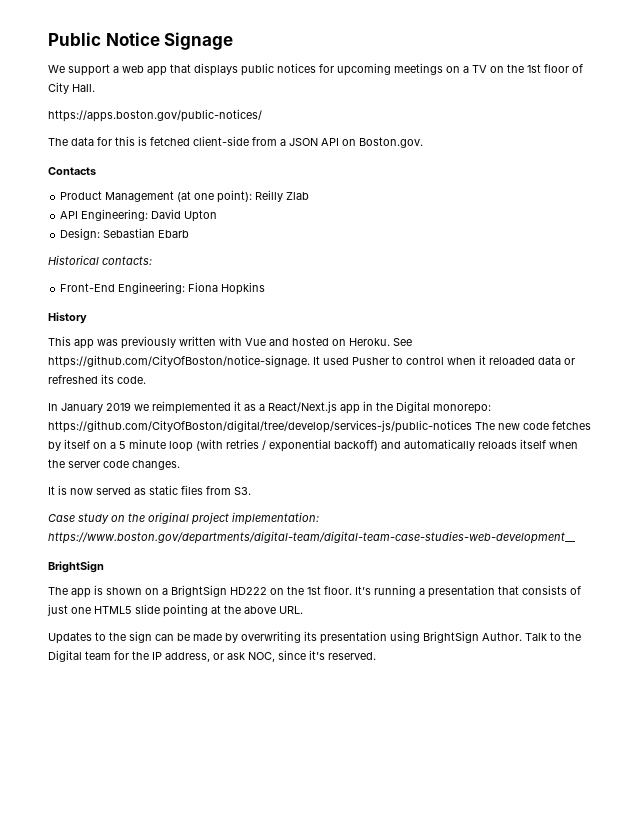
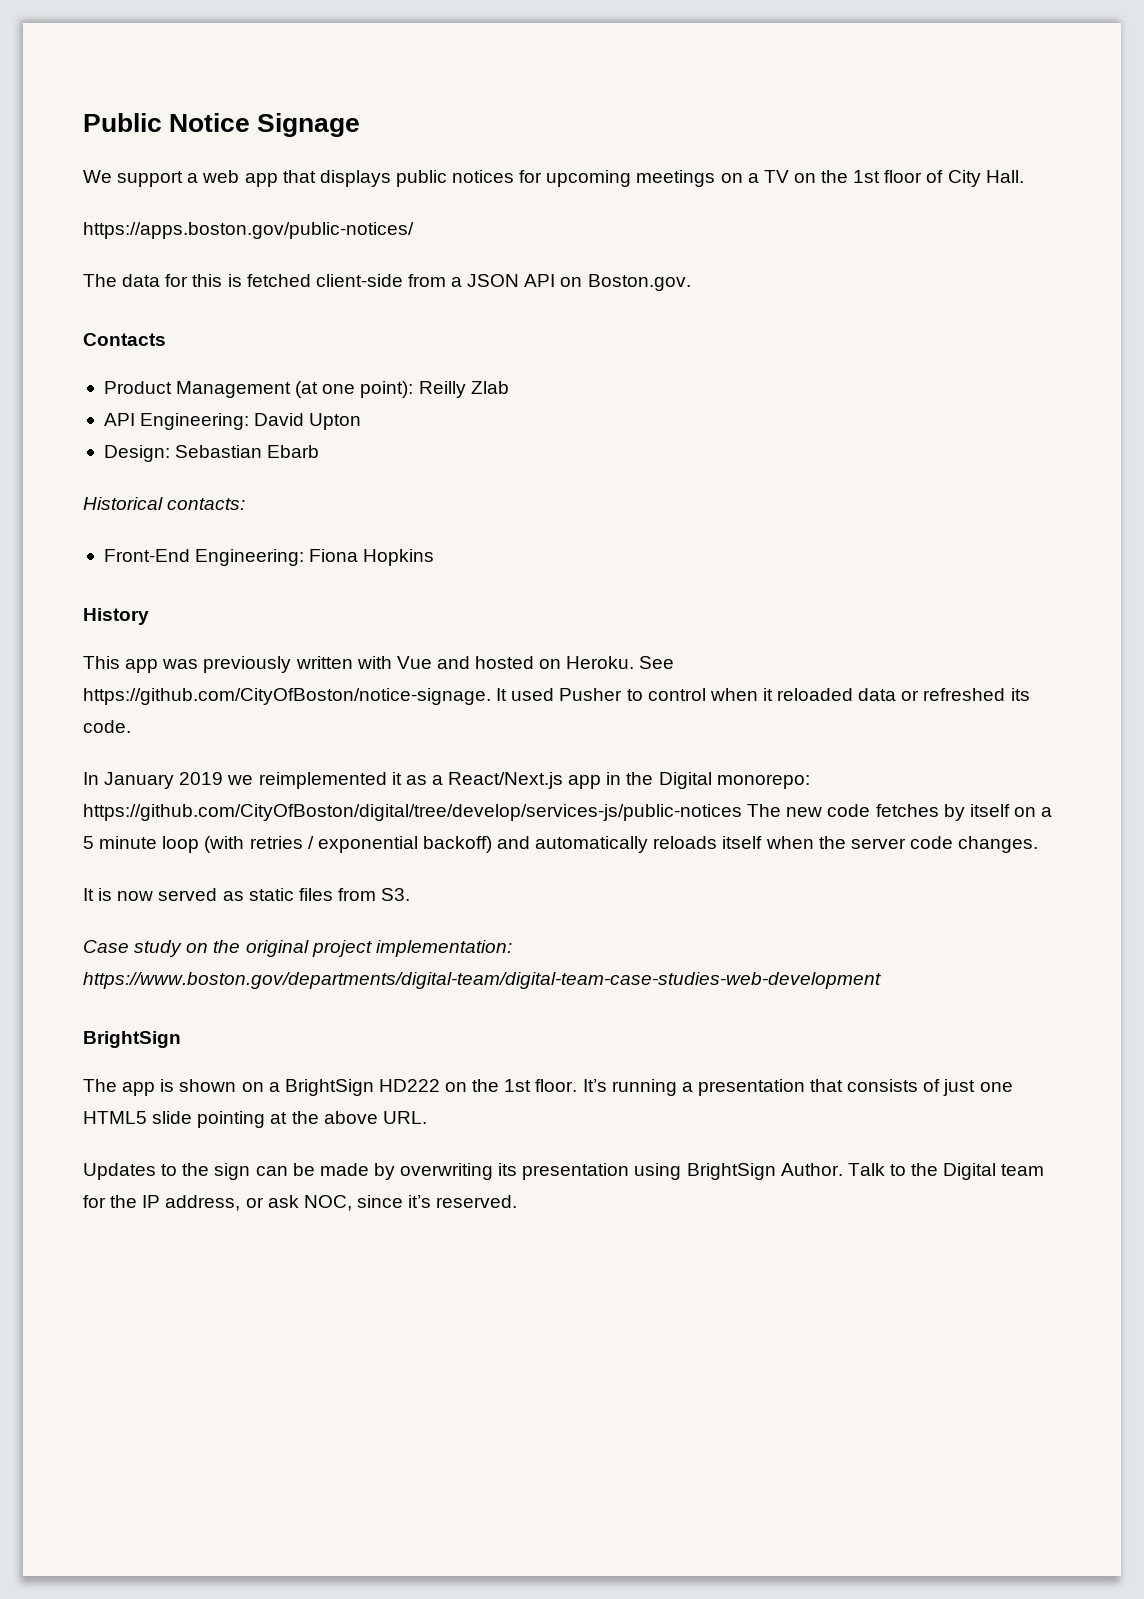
[48,531,576,544] https://www.boston.gov/departments/digital-team/digital-team-case-studies-web-development__ -> [83,972,881,989] https://www.boston.gov/departments/digital-team/digital-team-case-studies-web-development

